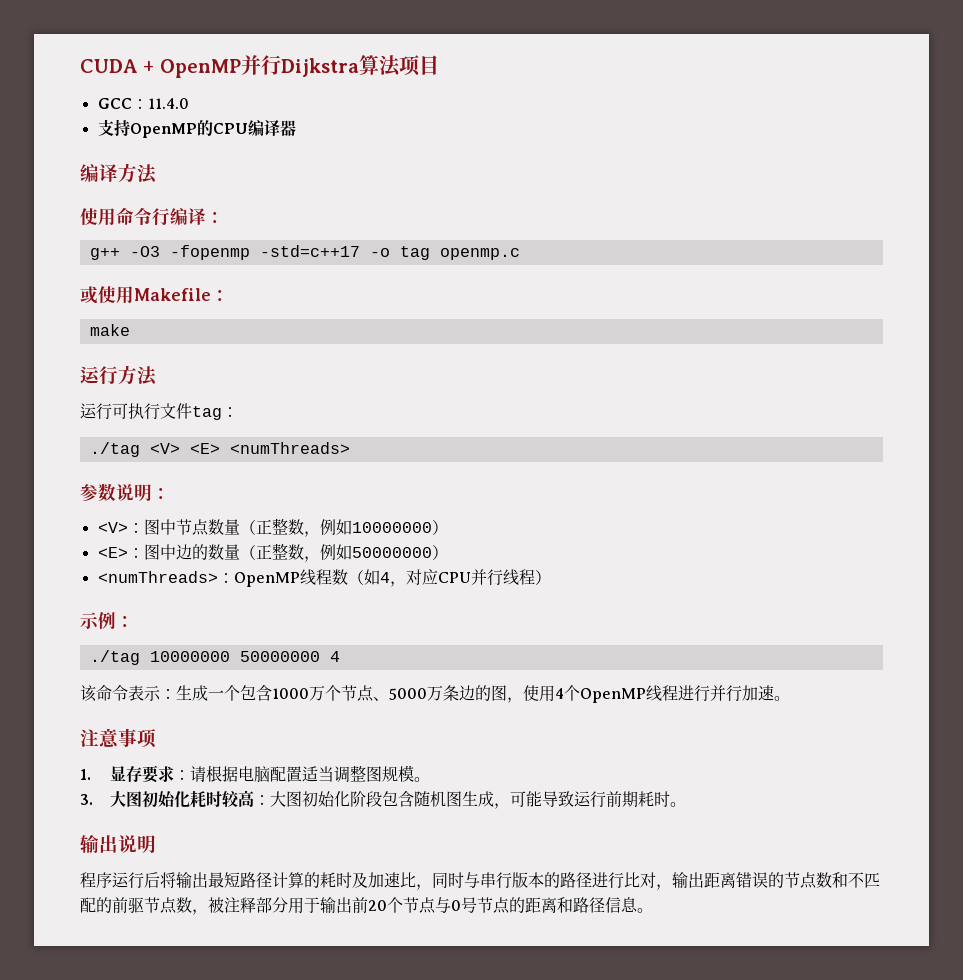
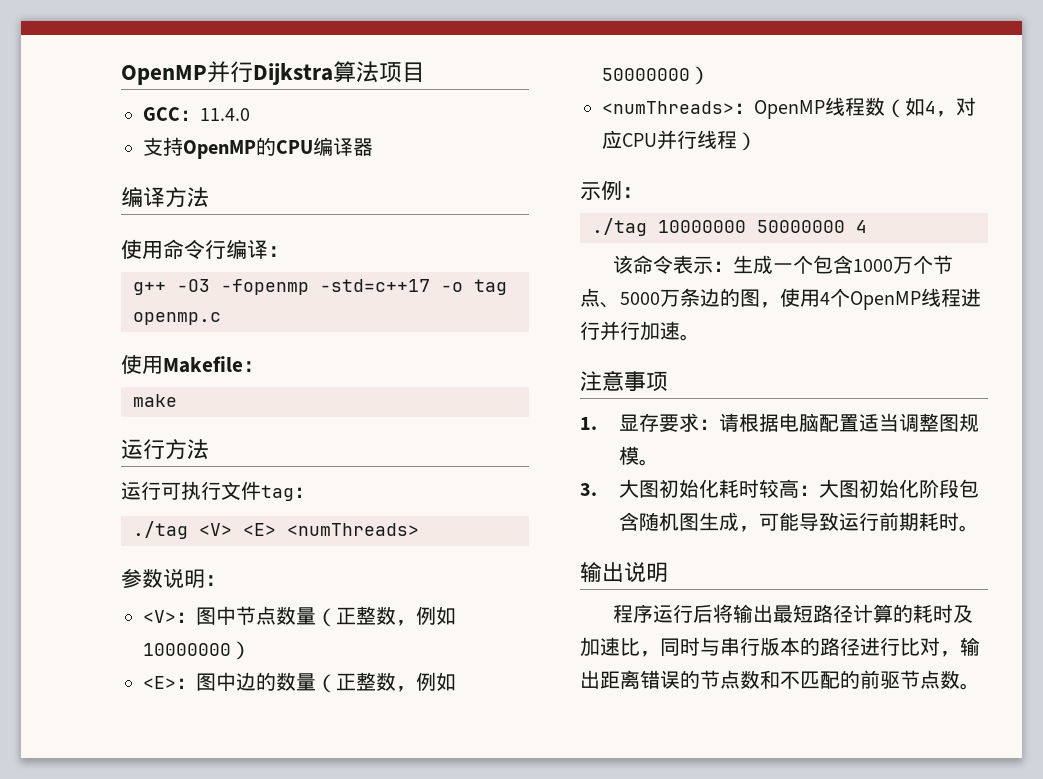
[80,59,155,73] CUDA + -> (121, 75) none
[80,286,98,304] 或 -> (221, 318) none
[192,897,638,915] ，被注释部分用于输出前20个节点与0号节点的距离和路径信息 -> (960, 679) none

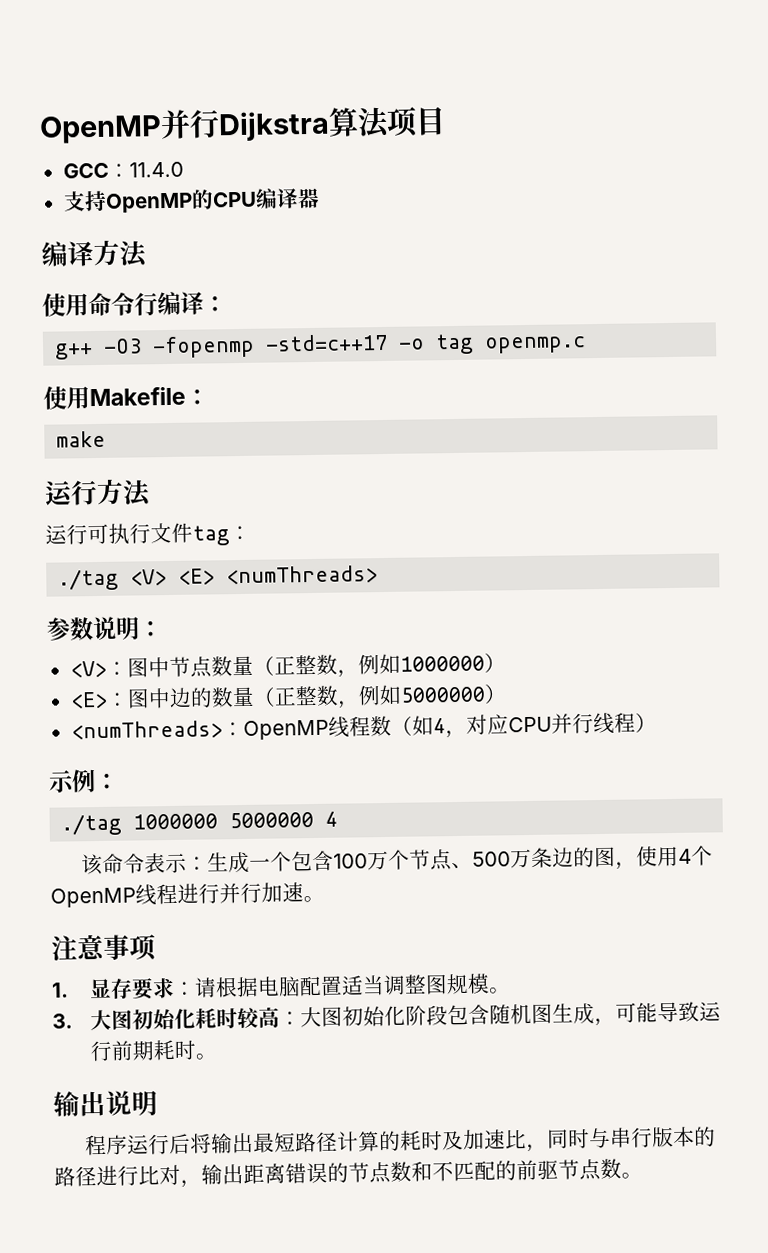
[143,643,231,656] 10000000 -> [399,655,485,672] 1000000
[602,68,690,81] 50000000 -> [399,686,486,703] 5000000
[658,220,845,233] 10000000 50000000 -> [133,811,315,830] 1000000 5000000
[852,259,893,272] 1000 -> [333,853,369,869] 100
[620,292,660,305] 5000 -> [472,851,512,867] 500

